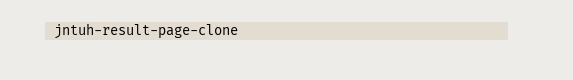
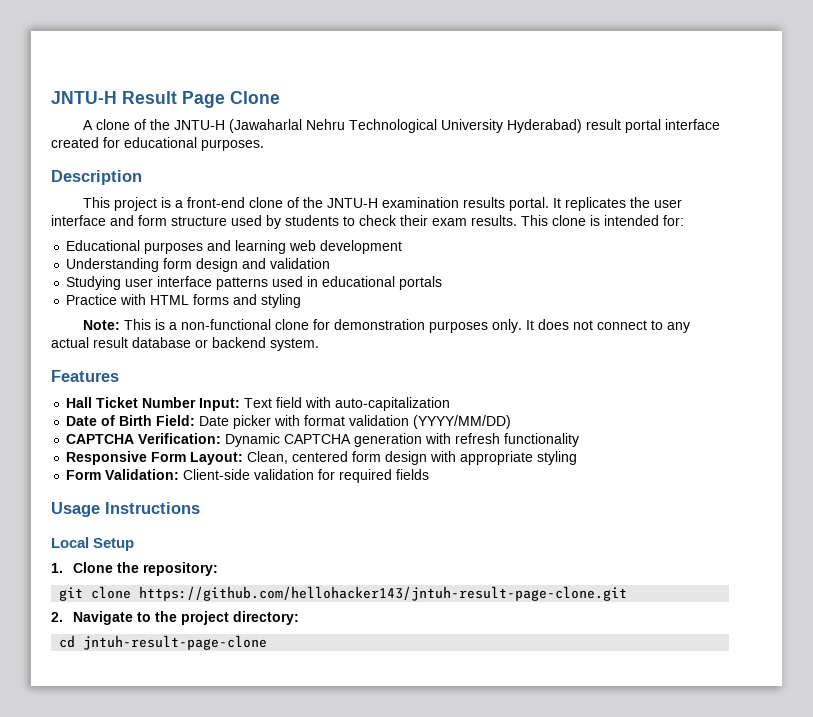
(53, 31) none -> [51,91,280,108] [83,119,721,133] [51,137,264,151] [51,170,142,185] [83,197,683,211] [51,215,684,229] [66,240,403,254] [66,258,331,272] [66,276,443,290] [66,294,302,308] [83,319,691,333] [51,337,319,351] [51,370,119,382] [66,397,451,411] [66,415,512,429] [66,433,580,447] [66,451,578,465] [66,469,430,483] [51,502,200,517] [51,537,135,551] [51,562,218,576] [59,586,628,601] [51,611,299,625] [59,635,76,648] JNTU-H Result Page Clone // A clone of the JNTU-H (Jawaharlal Nehru Technological University Hyderabad) result portal interface created for educational purposes. // Description // This project is a front-end clone of the JNTU-H examination results portal. It replicates the user interface and form structure used by students to check their exam results. This clone is intended for: // Educational purposes and learning web development // Understanding form design and validation // Studying user interface patterns used in educational portals // Practice with HTML forms and styling // Note: This is a non-functional clone for demonstration purposes only. It does not connect to any actual result database or backend system. // Features // Hall Ticket Number Input: Text field with auto-capitalization // Date of Birth Field: Date picker with format validation (YYYY/MM/DD) // CAPTCHA Verification: Dynamic CAPTCHA generation with refresh functionality // Responsive Form Layout: Clean, centered form design with appropriate styling // Form Validation: Client-side validation for required fields // Usage Instructions // Local Setup // 1. Clone the repository: // git clone https://github.com/hellohacker143/jntuh-result-page-clone.git // 2. Navigate to the project directory: // cd

